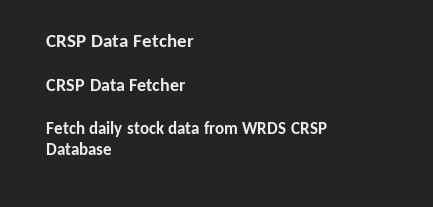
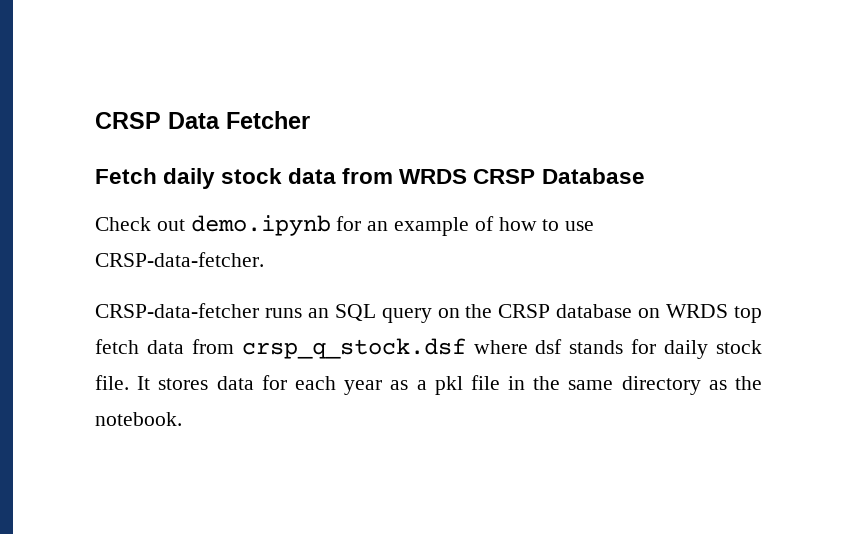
[46,34,195,47] [46,78,187,91] CRSP Data Fetcher // CRSP Data Fetcher -> [95,111,310,129] CRSP Data Fetcher
(112, 148) none -> [95,215,595,236] [95,252,264,267] [95,303,763,323] [95,338,763,359] [95,375,762,395] [95,412,182,426] // Check out demo.ipynb for an example of how to use CRSP-data-fetcher. // CRSP-data-fetcher runs an SQL query on the CRSP database on WRDS top fetch data from crsp_q_stock.dsf where dsf stands for daily stock file. It stores data for each year as a pkl file in the same directory as the notebook.

